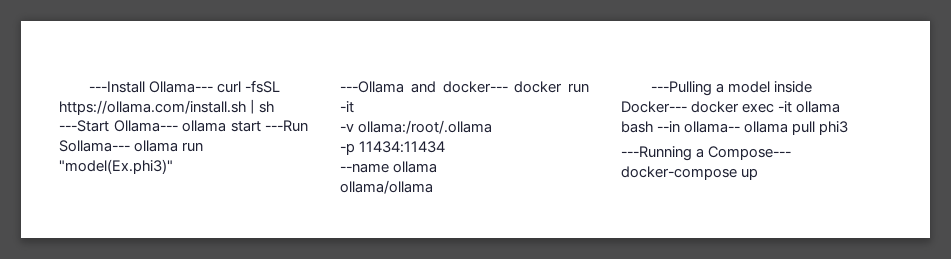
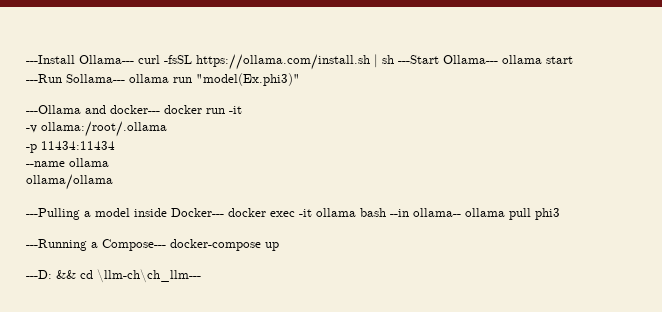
(759, 174) none -> [26,269,201,283] // ---D: && cd \llm-ch\ch_llm---

